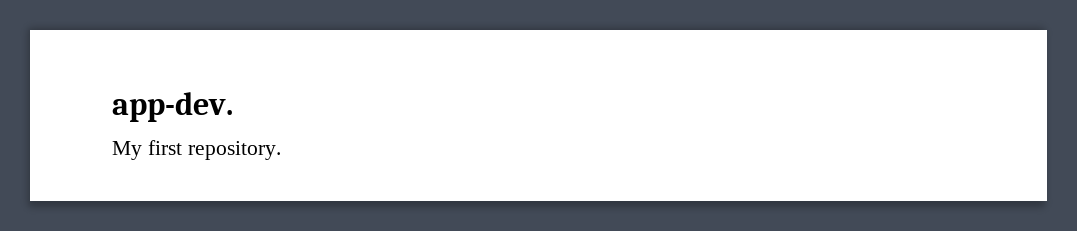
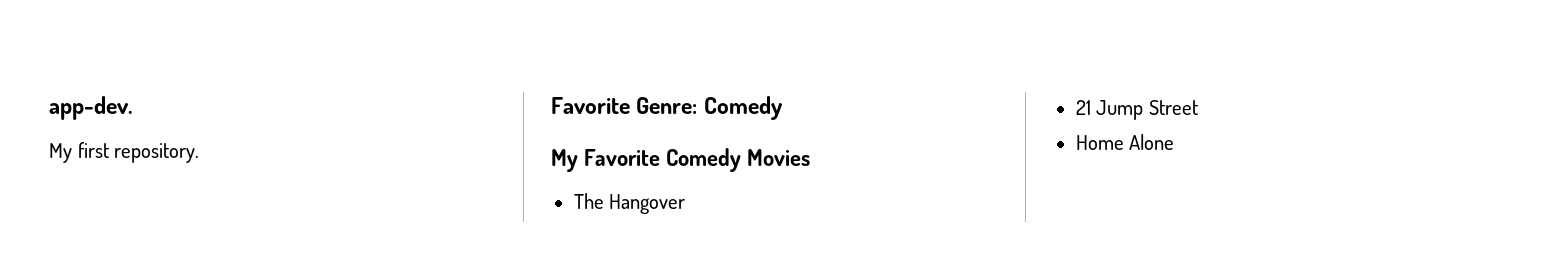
(281, 150) none -> [551,96,782,120] [551,148,811,172] [573,193,686,214] [1075,100,1198,120] [1075,134,1175,150] // Favorite Genre: Comedy // My Favorite Comedy Movies // The Hangover // 21 Jump Street // Home Alone

